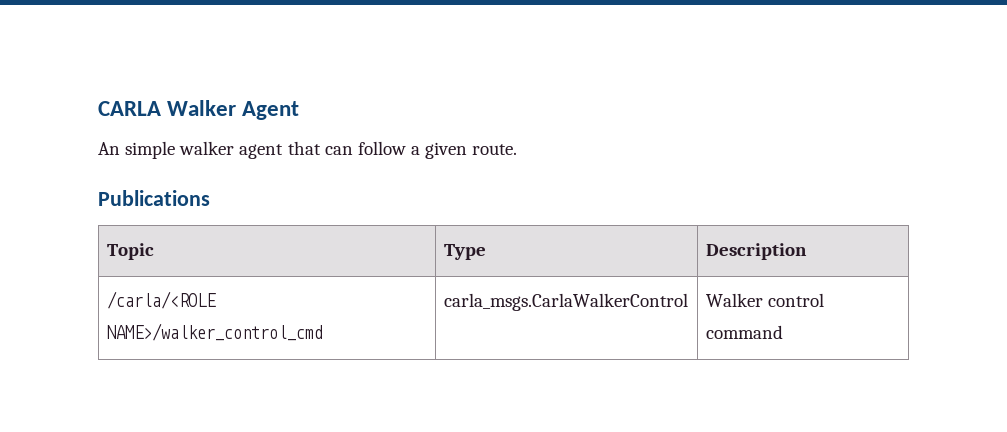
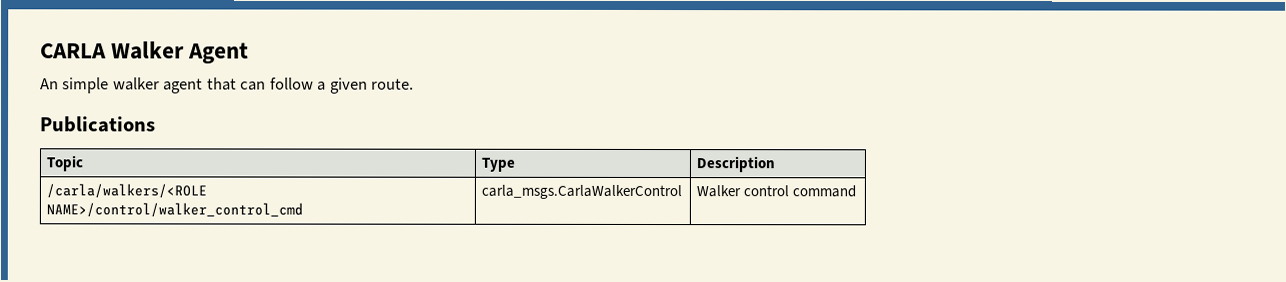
[106,291,216,309] [106,323,323,341] /carla/<ROLE NAME>/walker_control_cmd -> [45,183,207,198] [45,202,303,217] /carla/walkers/<ROLE NAME>/control/walker_control_cmd

